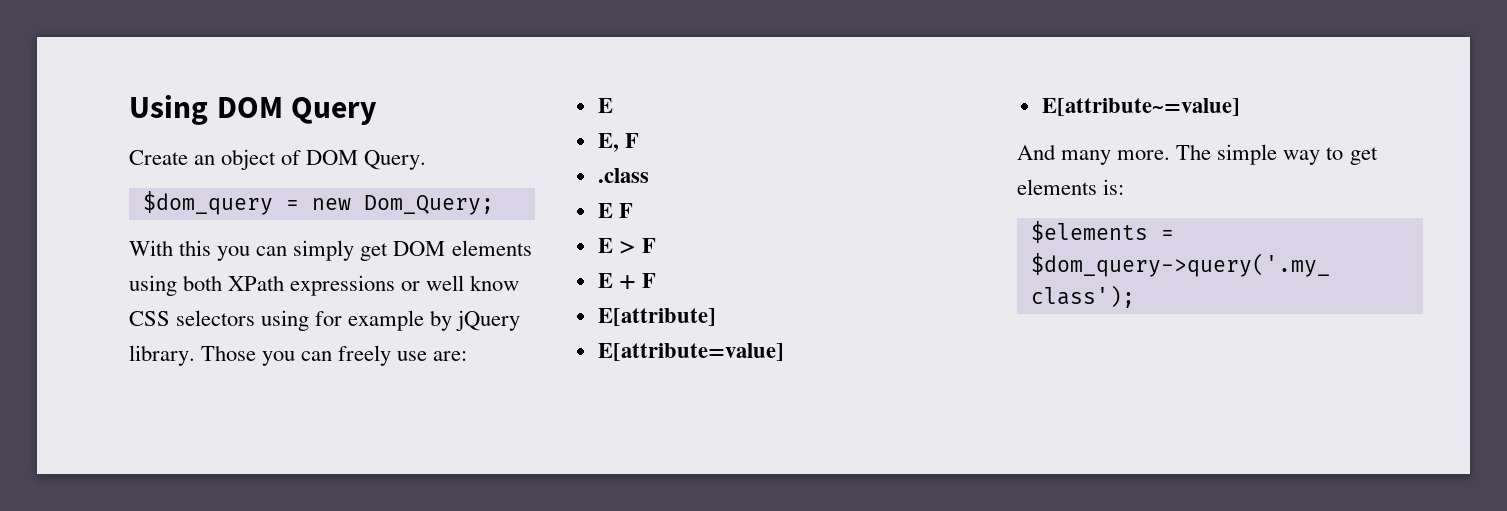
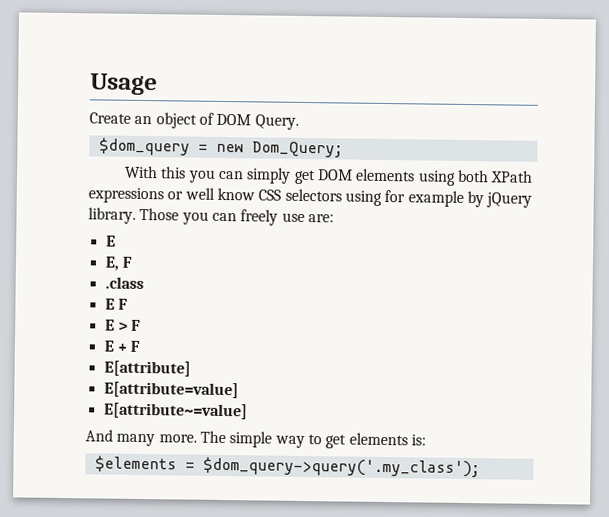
[129,95,378,125] Using DOM Query -> [90,73,158,96] Usage

